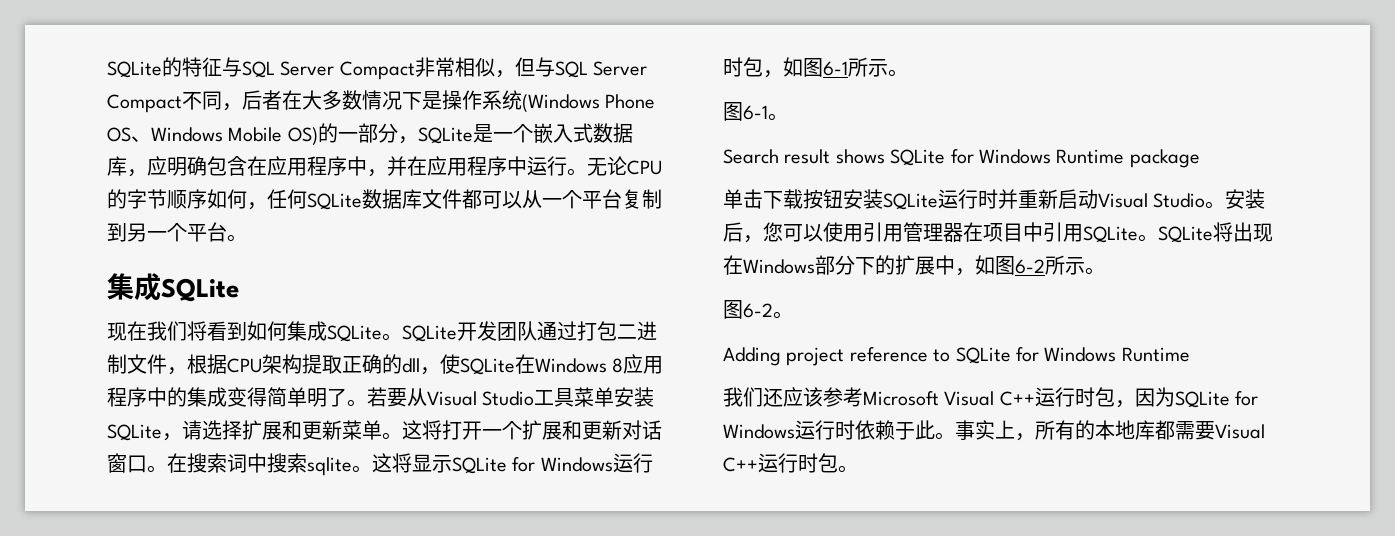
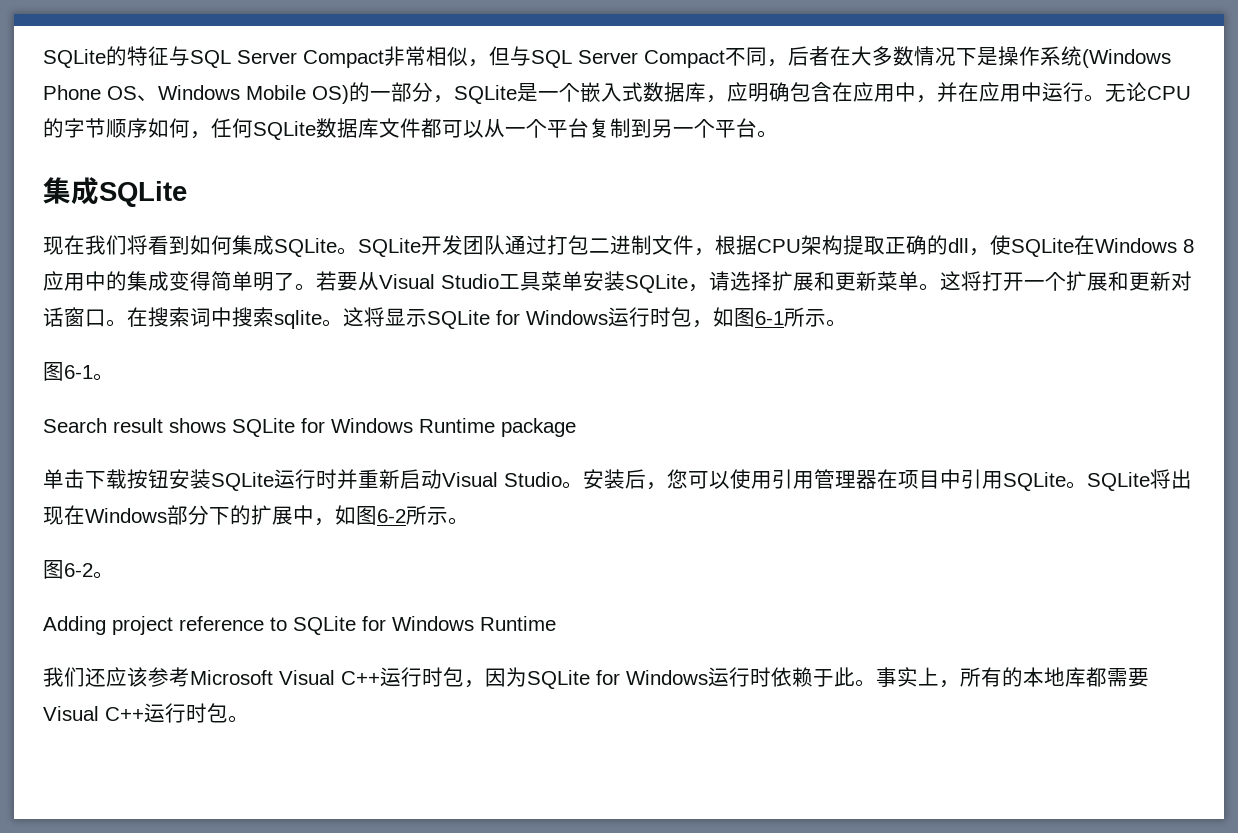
[307,156,347,176] 程序 -> (895, 93) none
[467,156,507,176] 程序 -> (1021, 93) none
[107,387,147,407] 程序 -> (85, 282) none

